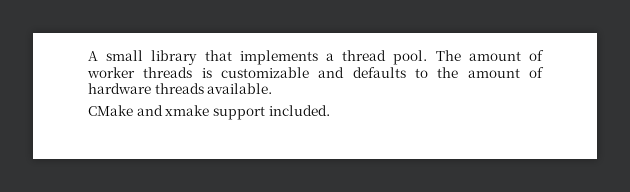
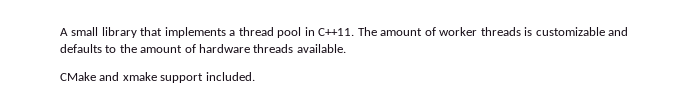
[393,50,428,65] pool. -> [277,27,355,38] pool in C++11.

